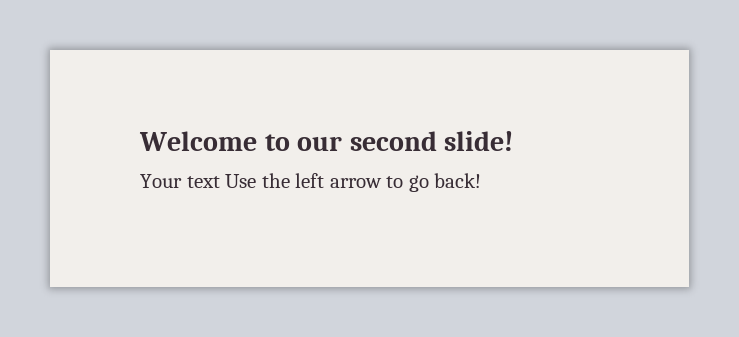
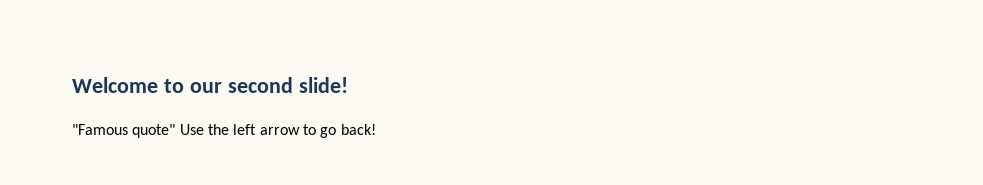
[140,174,220,188] Your text -> [72,124,176,138] "Famous quote"

